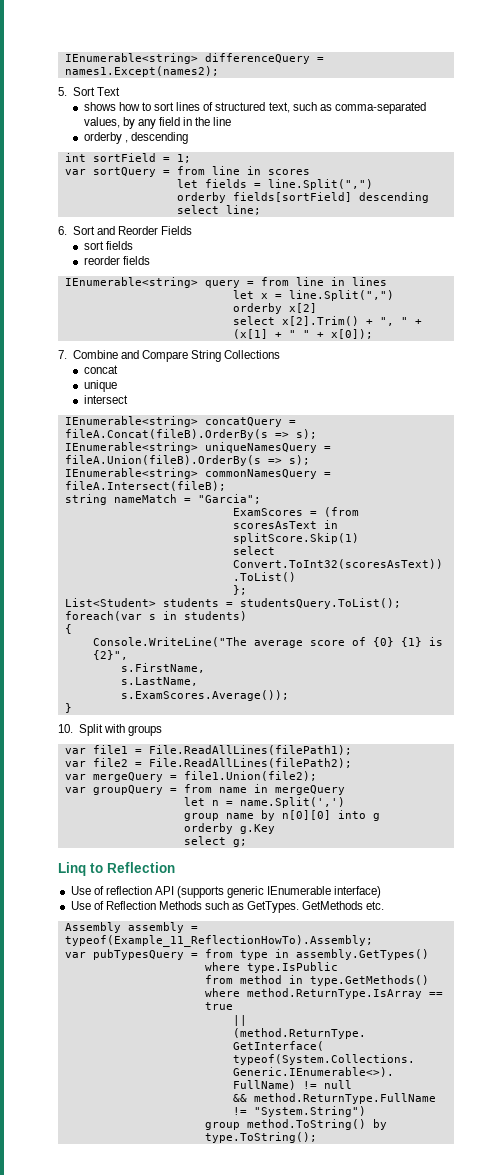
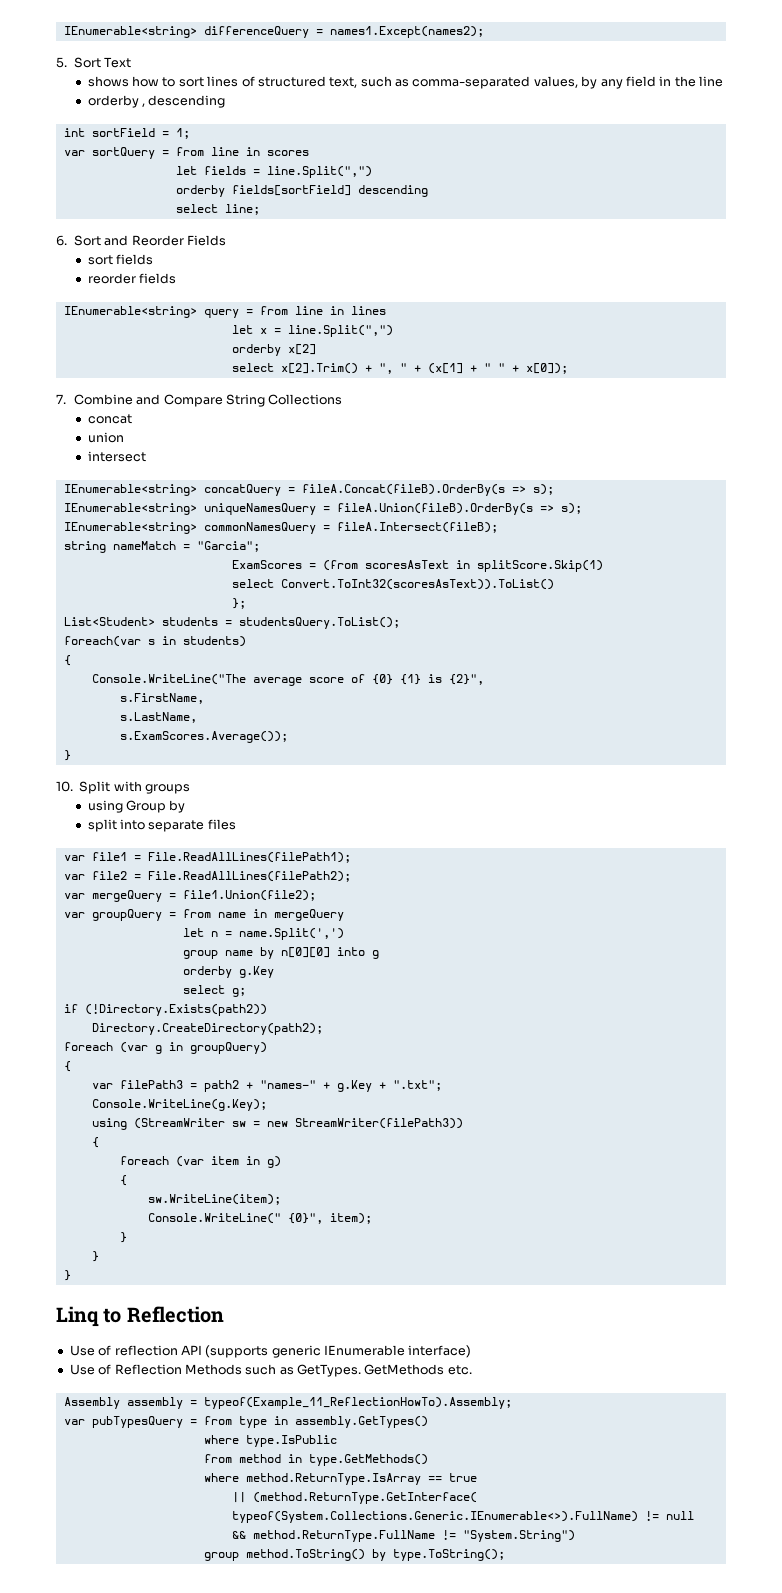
[83,380,117,392] unique -> [87,432,124,443] union
(162, 730) none -> [87,800,186,813] [87,819,236,832] // using Group by // split into separate files
(247, 843) none -> [63,1004,267,1016] [91,1023,323,1035] [63,1042,267,1054] [63,1061,71,1072] [91,1080,442,1092] [91,1099,267,1111] [91,1118,463,1130] [91,1137,99,1148] [119,1156,281,1168] [119,1175,127,1186] [147,1194,281,1205] [147,1213,372,1224] [119,1232,127,1243] [91,1251,99,1262] [63,1270,71,1281] // if (!Directory.Exists(path2)) // Directory.CreateDirectory(path2); // foreach (var g in groupQuery) // { // var filePath3 = path2 + "names-" + g.Key + ".txt"; // Console.WriteLine(g.Key); // using (StreamWriter sw = new StreamWriter(filePath3)) // { // foreach (var item in g) // { // sw.WriteLine(item); // Console.WriteLine(" {0}", item); // } // } // }

